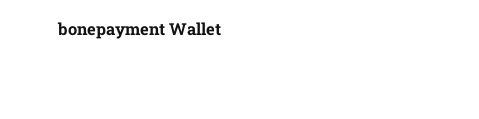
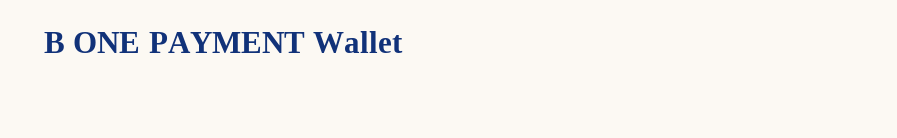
[57,22,165,39] bonepayment -> [44,32,305,53] B ONE PAYMENT

